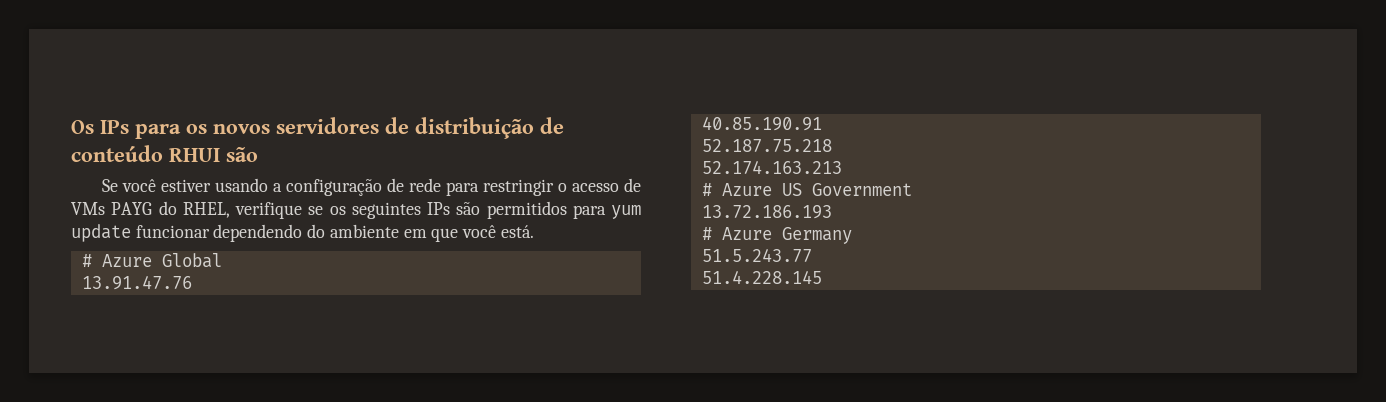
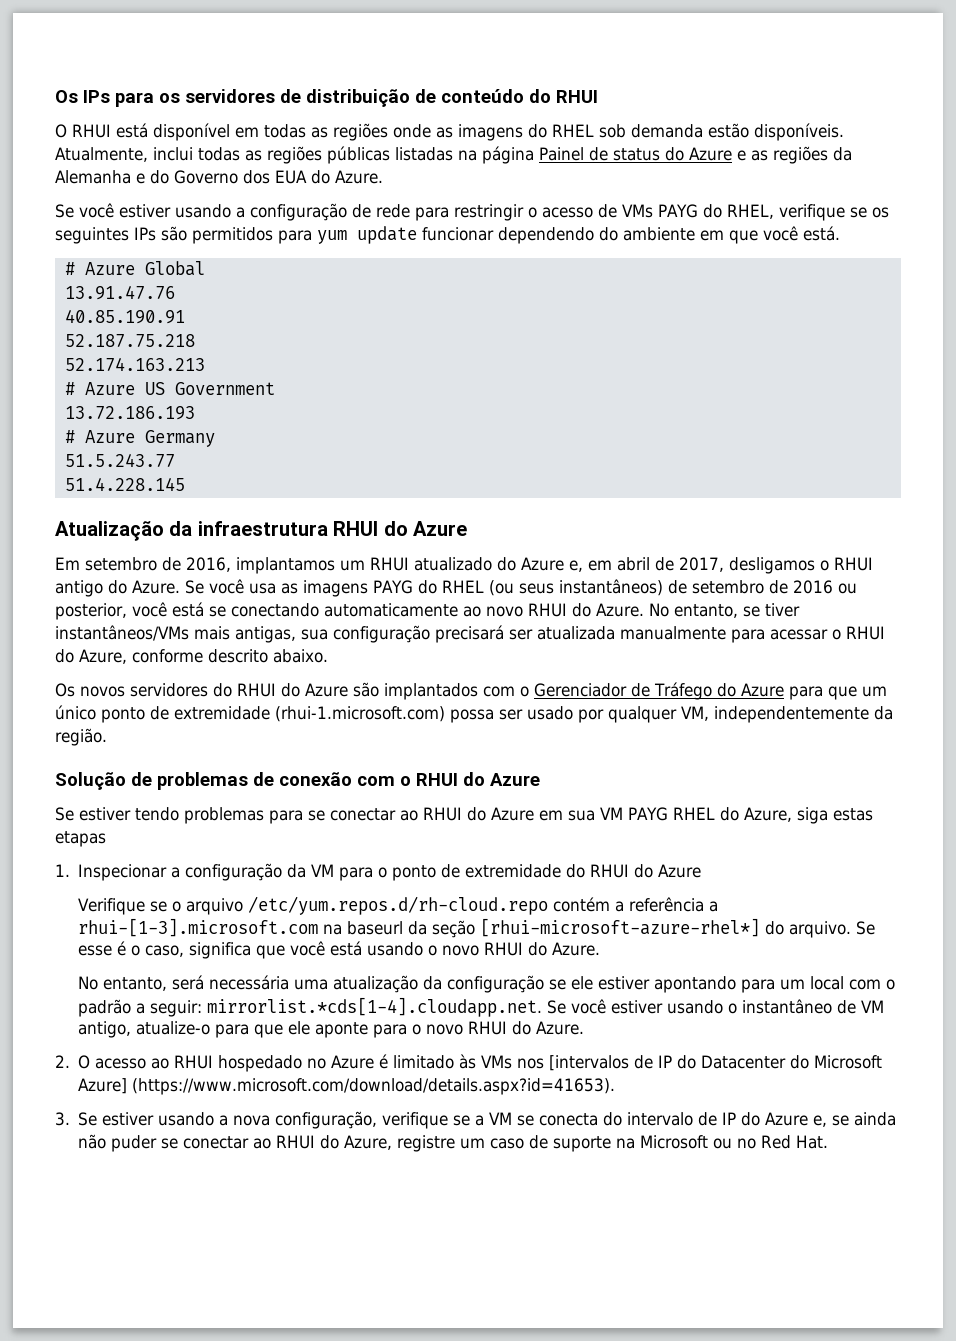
[213,124,270,134] novos -> (180, 98) none
[169,147,258,162] RHUI são -> [529,89,598,103] [55,123,844,141] [55,146,852,164] [55,170,383,184] do RHUI // O RHUI está disponível em todas as regiões onde as imagens do RHEL sob demanda estão disponíveis. Atualmente, inclui todas as regiões públicas listadas na página Painel de status do Azure e as regiões da Alemanha e do Governo dos EUA do Azure.
(822, 277) none -> [55,521,467,541] [55,557,873,574] [55,579,857,597] [55,602,800,620] [55,625,885,643] [55,649,328,664] [55,682,887,700] [55,705,893,723] [55,728,107,746] [55,772,540,790] [55,807,873,824] [55,831,106,847] [55,863,702,881] [78,896,719,915] [78,918,876,938] [78,941,601,959] [78,975,896,993] [78,997,885,1017] [78,1021,585,1038] [55,1054,883,1072] [78,1078,616,1095] [55,1111,897,1129] [78,1134,829,1152] // Atualização da infraestrutura RHUI do Azure // Em setembro de 2016, implantamos um RHUI atualizado do Azure e, em abril de 2017, desligamos o RHUI antigo do Azure. Se você usa as imagens PAYG do RHEL (ou seus instantâneos) de setembro de 2016 ou posterior, você está se conectando automaticamente ao novo RHUI do Azure. No entanto, se tiver instantâneos/VMs mais antigas, sua configuração precisará ser atualizada manualmente para acessar o RHUI do Azure, conforme descrito abaixo. // Os novos servidores do RHUI do Azure são implantados com o Gerenciador de Tráfego do Azure para que um único ponto de extremidade (rhui-1.microsoft.com) possa ser usado por qualquer VM, independentemente da região. // Solução de problemas de conexão com o RHUI do Azure // Se estiver tendo problemas para se conectar ao RHUI do Azure em sua VM PAYG RHEL do Azure, siga estas etapas // 1. Inspecionar a configuração da VM para o ponto de extremidade do RHUI do Azure // Verifique se o arquivo /etc/yum.repos.d/rh-cloud.repo contém a referência a rhui-[1-3].microsoft.com na baseurl da seção [rhui-microsoft-azure-rhel*] do arquivo. Se esse é o caso, significa que você está usando o novo RHUI do Azure. // No entanto, será necessária uma atualização da configuração se ele estiver apontando para um local com o padrão a seguir: mirrorlist.*cds[1-4].cloudapp.net. Se você estiver usando o instantâneo de VM antigo, atualize-o para que ele aponte para o novo RHUI do Azure. // 2. O acesso ao RHUI hospedado no Azure é limitado às VMs nos [intervalos de IP do Datacenter do Microsoft Azure] (https://www.microsoft.com/download/details.aspx?id=41653). // 3. Se estiver usando a nova configuração, verifique se a VM se conecta do intervalo de IP do Azure e, se ainda não puder se conectar ao RHUI do Azure, registre um caso de suporte na Microsoft ou no Red Hat.

